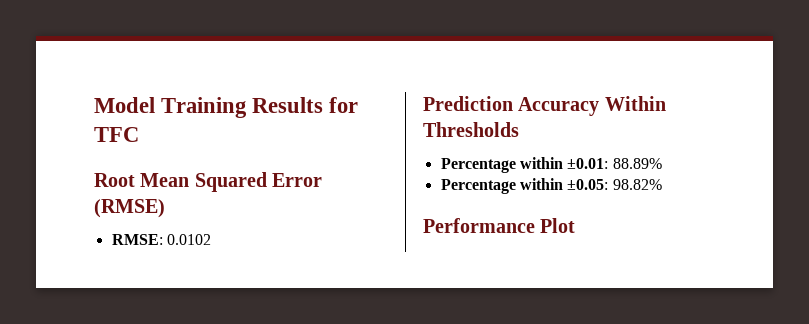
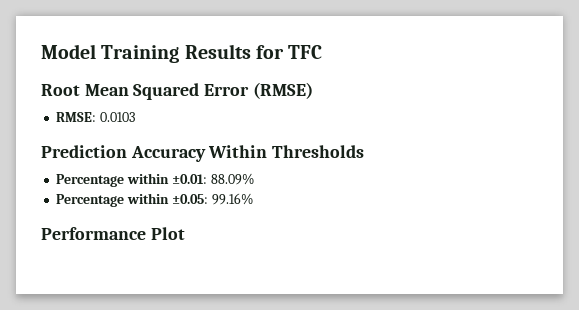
[166,234,211,245] 0.0102 -> [100,112,136,122] 0.0103
[612,158,662,169] 88.89% -> [210,173,254,185] 88.09%
[612,179,662,190] 98.82% -> [211,193,253,205] 99.16%

